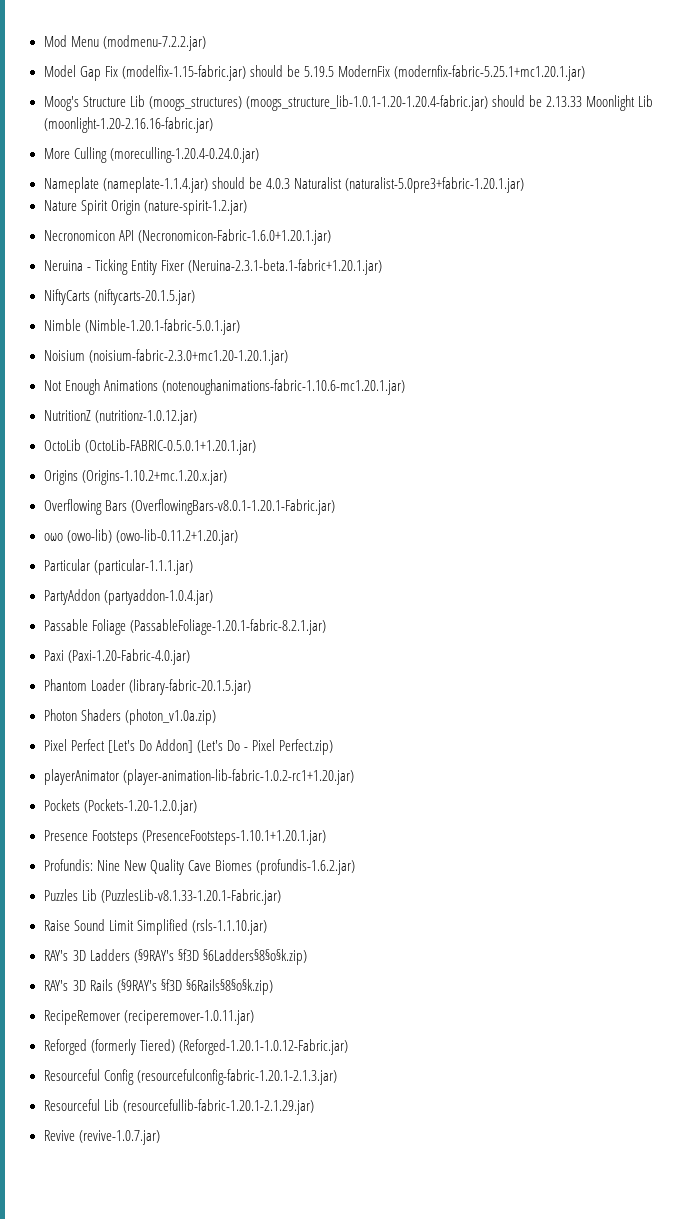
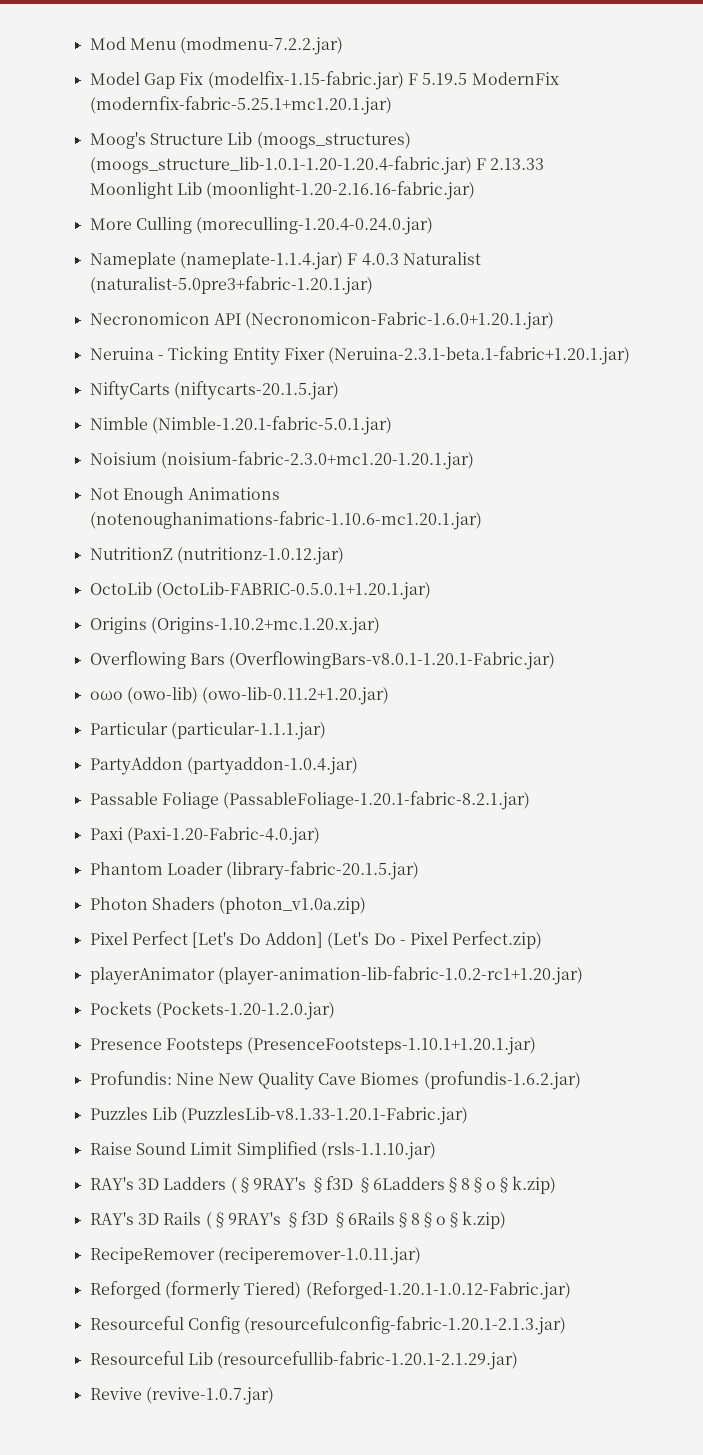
[249,65,300,77] should be -> [407,73,418,85] F
[491,95,542,107] should be -> [475,158,486,170] F
[211,177,262,189] should be -> [347,253,358,265] F
[43,200,247,215] // Nature Spirit Origin (nature-spirit-1.2.jar) -> (373, 285) none

